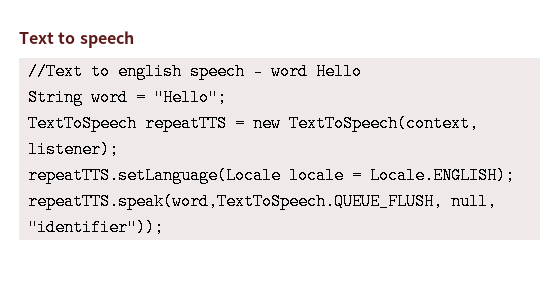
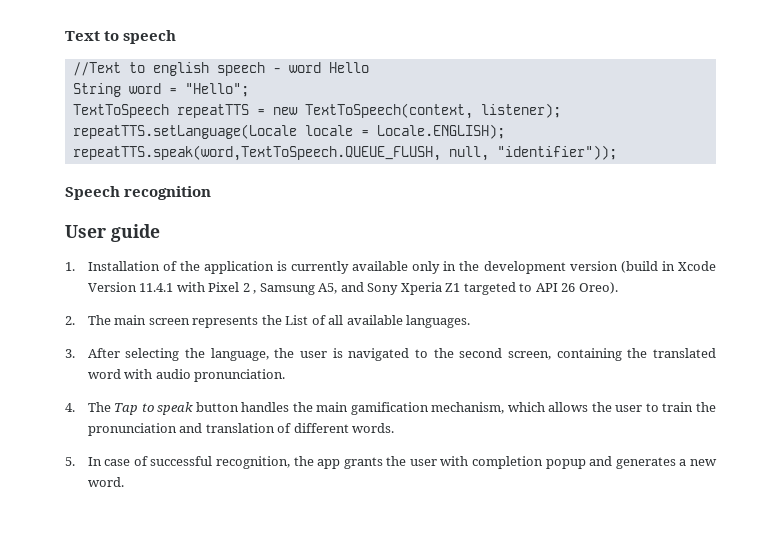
(164, 227) none -> [65,186,212,200] [65,224,160,242] [65,261,717,274] [87,282,618,295] [65,315,471,328] [65,348,716,361] [87,369,286,382] [65,402,716,415] [87,423,395,436] [65,456,717,469] [87,477,124,487] // Speech recognition // User guide // 1. Installation of the application is currently available only in the development version (build in Xcode Version 11.4.1 with Pixel 2 , Samsung A5, and Sony Xperia Z1 targeted to API 26 Oreo). // 2. The main screen represents the List of all available languages. // 3. After selecting the language, the user is navigated to the second screen, containing the translated word with audio pronunciation. // 4. The Tap to speak button handles the main gamification mechanism, which allows the user to train the pronunciation and translation of different words. // 5. In case of successful recognition, the app grants the user with completion popup and generates a new word.

